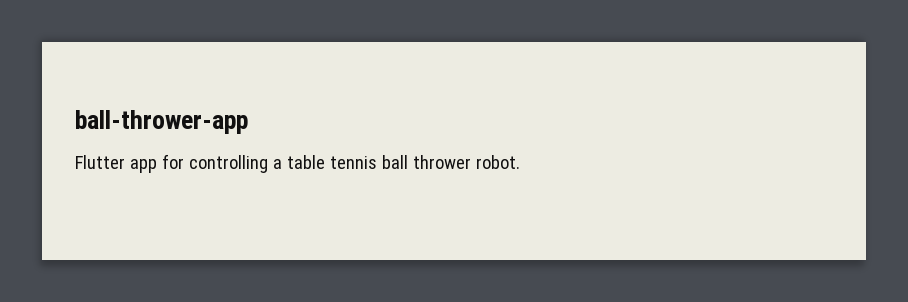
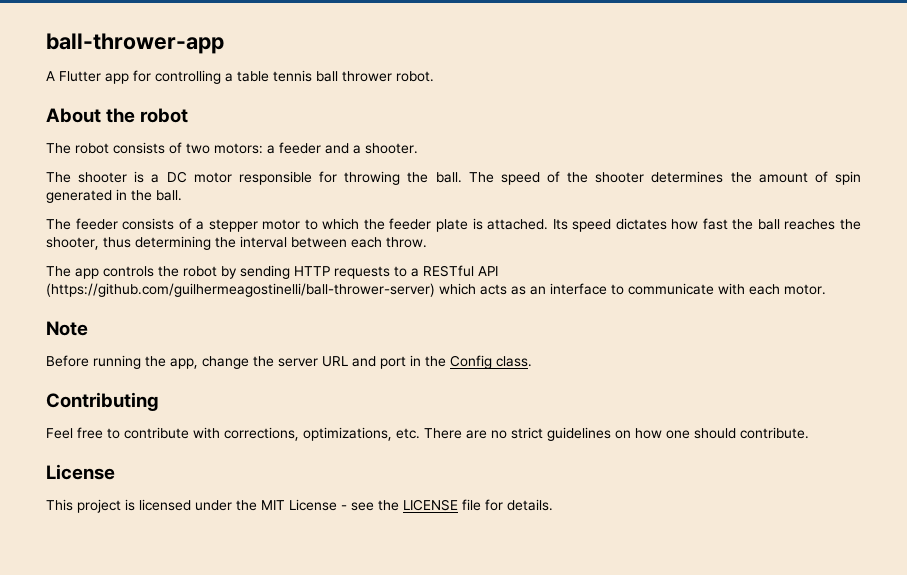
(248, 122) none -> [46,71,55,81] A
(520, 162) none -> [46,108,189,123] [46,142,418,154] [46,171,861,185] [46,189,182,203] [46,218,861,232] [46,236,427,250] [46,265,498,279] [46,283,826,297] [46,321,88,336] [46,355,532,369] [46,392,159,411] [46,427,809,441] [46,464,115,480] [46,499,553,513] // About the robot // The robot consists of two motors: a feeder and a shooter. // The shooter is a DC motor responsible for throwing the ball. The speed of the shooter determines the amount of spin generated in the ball. // The feeder consists of a stepper motor to which the feeder plate is attached. Its speed dictates how fast the ball reaches the shooter, thus determining the interval between each throw. // The app controls the robot by sending HTTP requests to a RESTful API (https://github.com/guilhermeagostinelli/ball-thrower-server) which acts as an interface to communicate with each motor. // Note // Before running the app, change the server URL and port in the Config class. // Contributing // Feel free to contribute with corrections, optimizations, etc. There are no strict guidelines on how one should contribute. // License // This project is licensed under the MIT License - see the LICENSE file for details.

